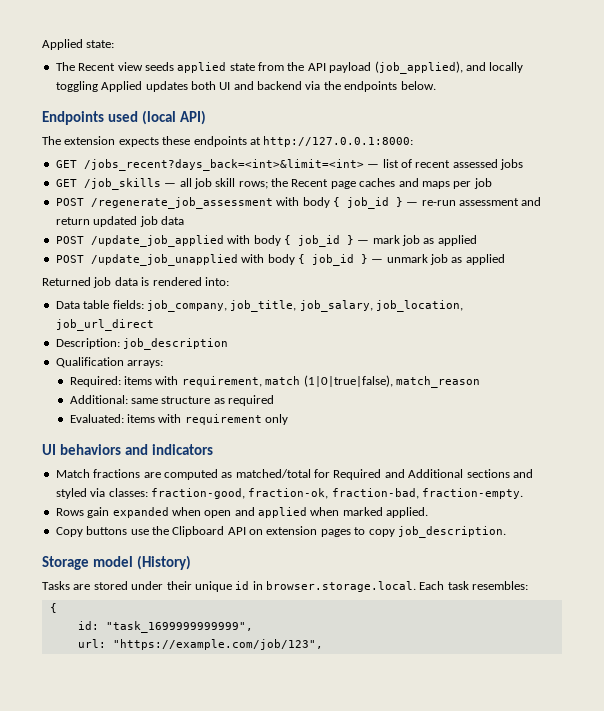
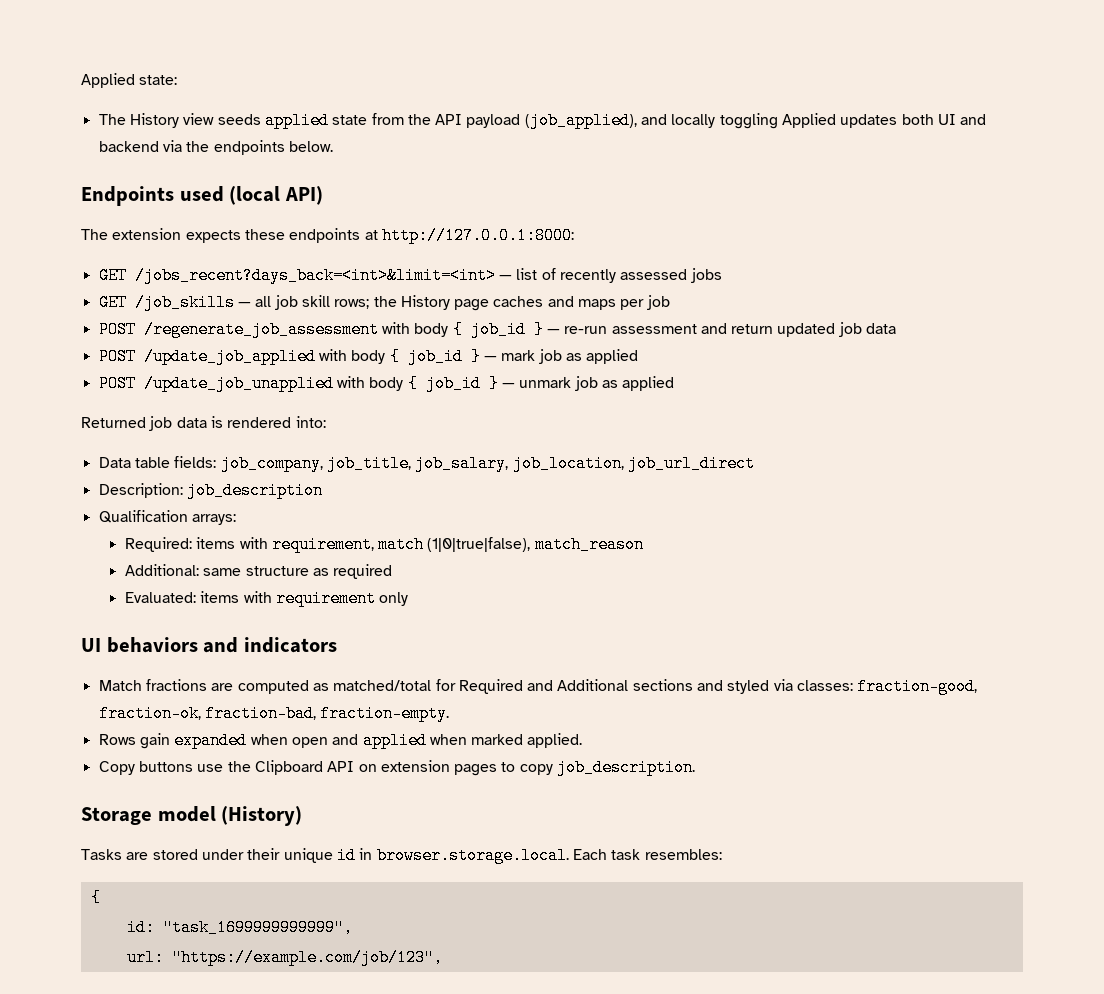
[78,63,116,71] Recent -> [129,113,179,128] History
[415,160,451,168] recent -> [559,269,616,283] recently
[291,179,329,187] Recent -> [400,295,450,310] History

